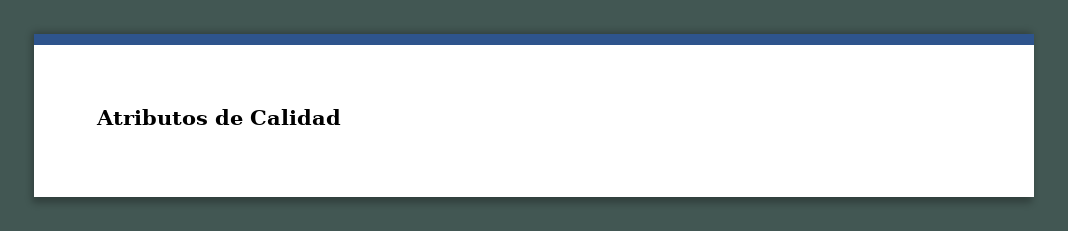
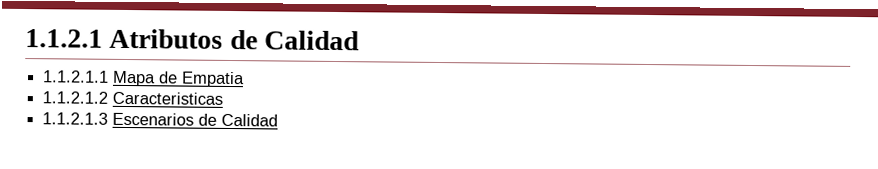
(96, 117) none -> [25,29,103,48] 1.1.2.1
(341, 117) none -> [43,70,246,88] [42,91,224,105] [42,112,279,127] // 1.1.2.1.1 Mapa de Empatia // 1.1.2.1.2 Caracteristicas // 1.1.2.1.3 Escenarios de Calidad

